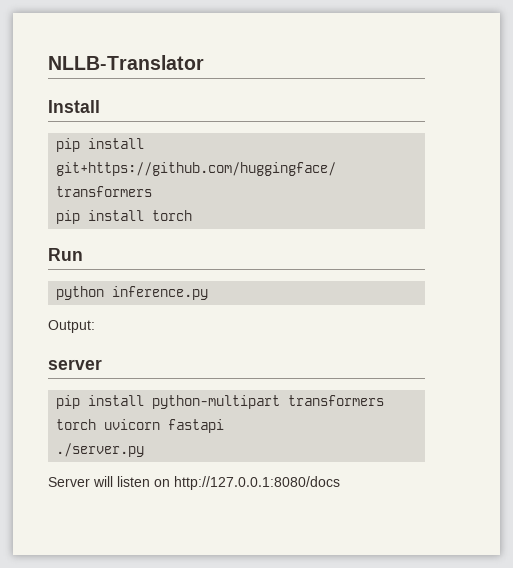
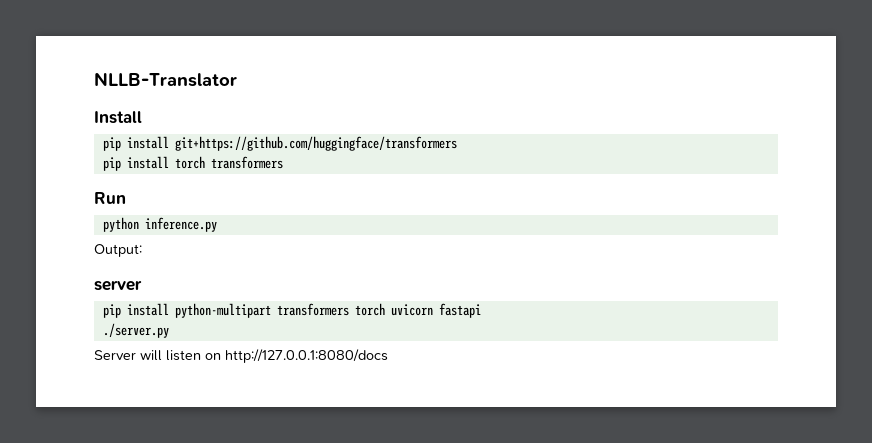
(193, 215) none -> [210,156,283,169] transformers

